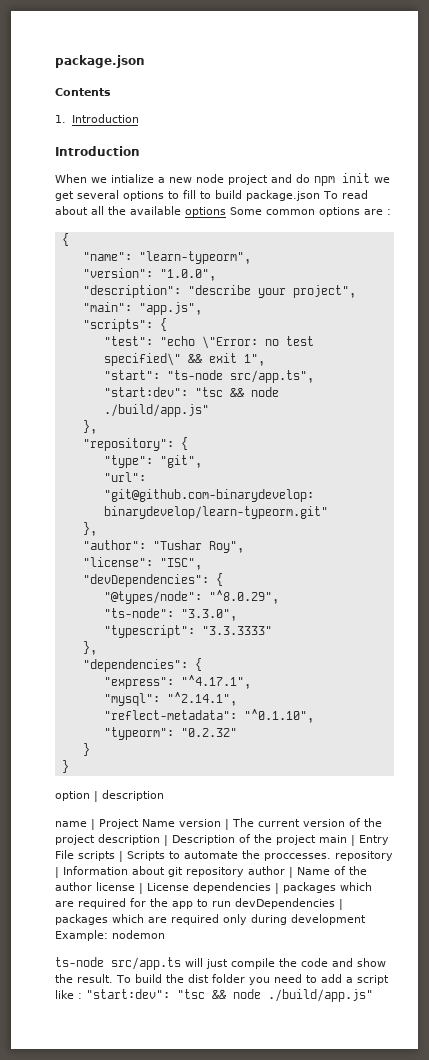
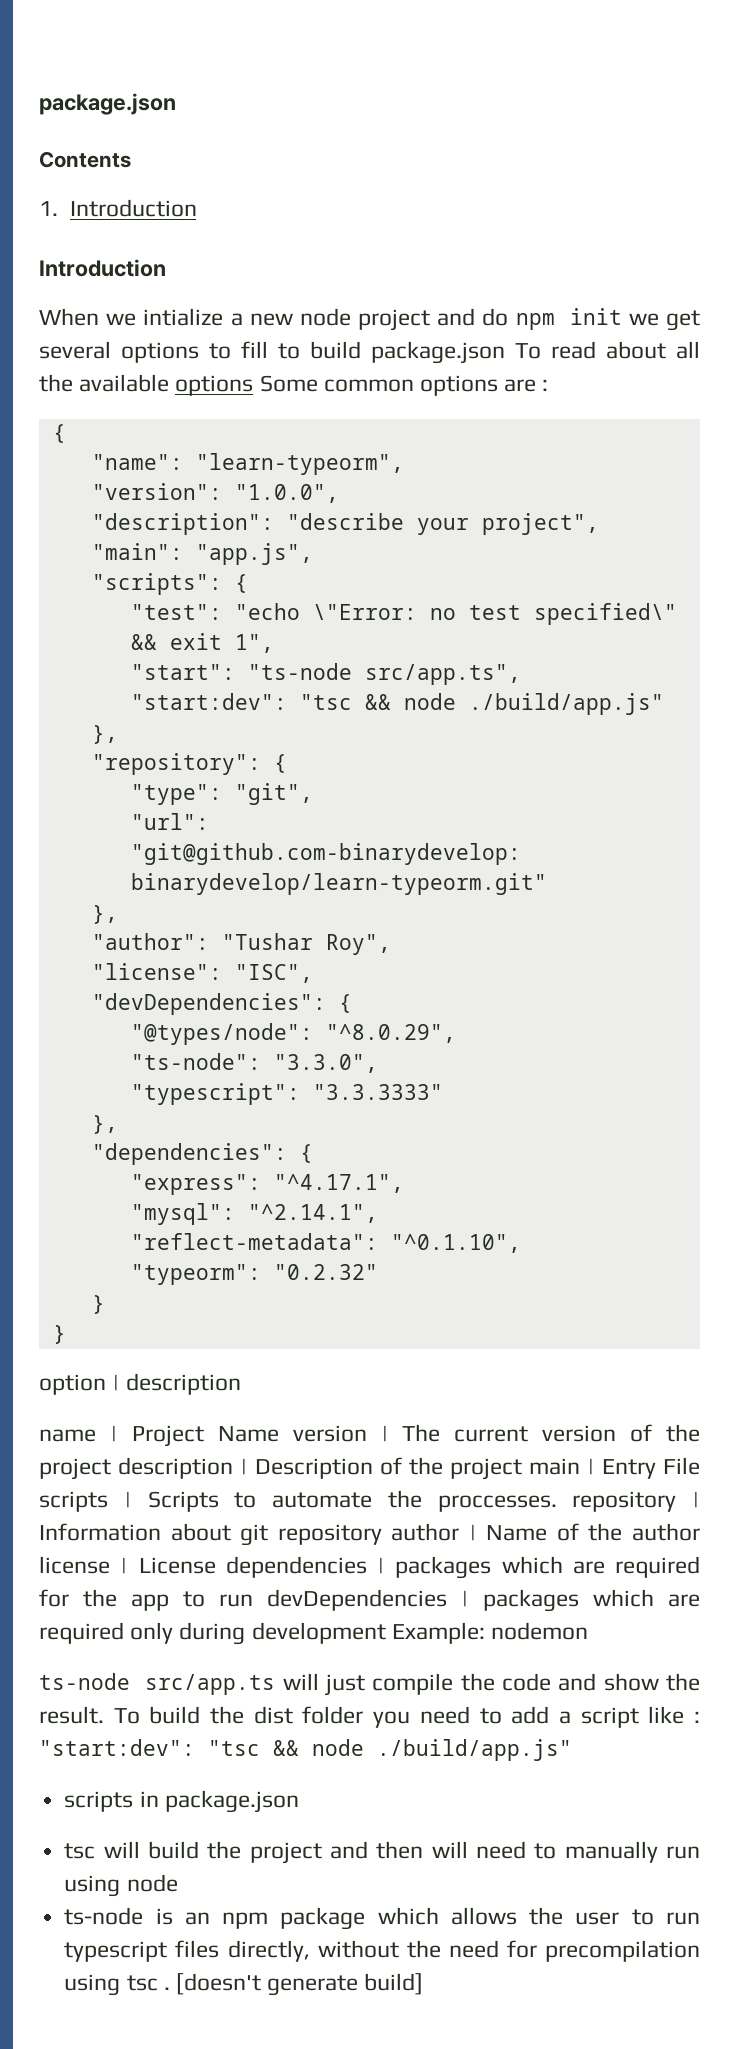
(373, 995) none -> [64,1790,299,1813] [64,1841,700,1864] [64,1874,178,1897] [64,1907,700,1930] [64,1940,701,1962] [64,1973,424,1996] // scripts in package.json // tsc will build the project and then will need to manually run using node // ts-node is an npm package which allows the user to run typescript files directly, without the need for precompilation using tsc . [doesn't generate build]

